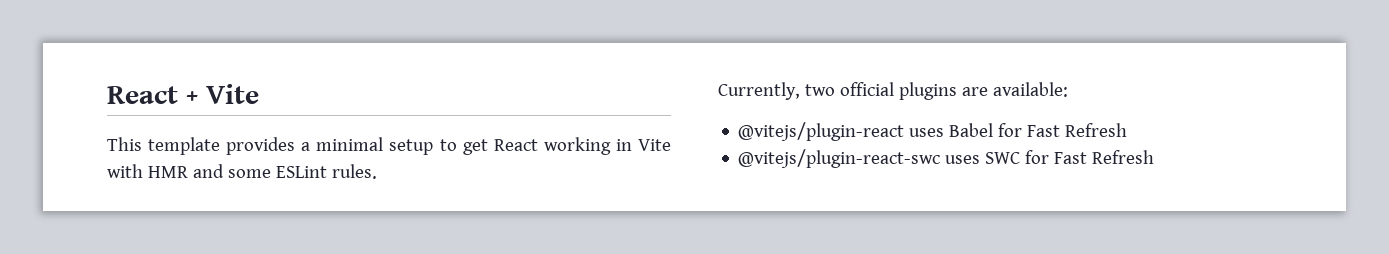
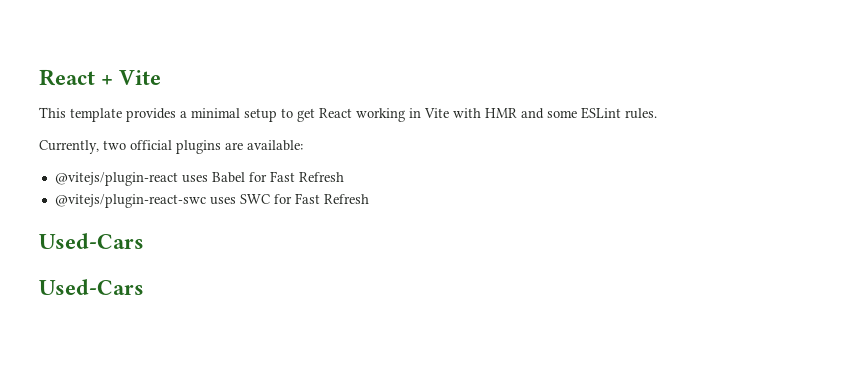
(1155, 157) none -> [39,233,144,249] [39,279,144,295] // Used-Cars // Used-Cars

